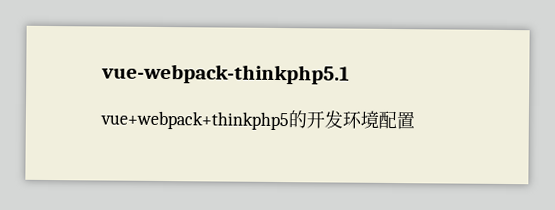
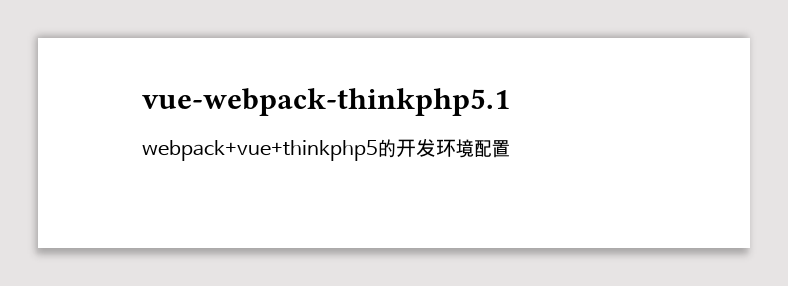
[100,110,289,131] vue+webpack+thinkphp5 -> [142,140,378,161] webpack+vue+thinkphp5

